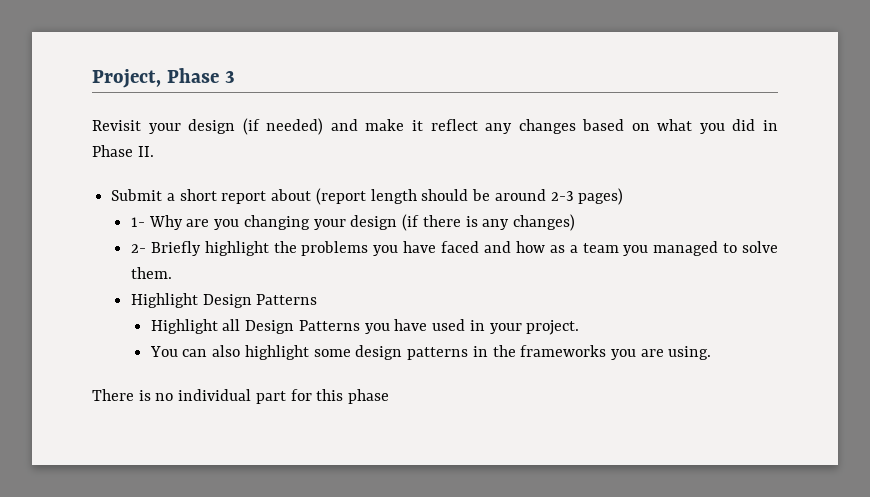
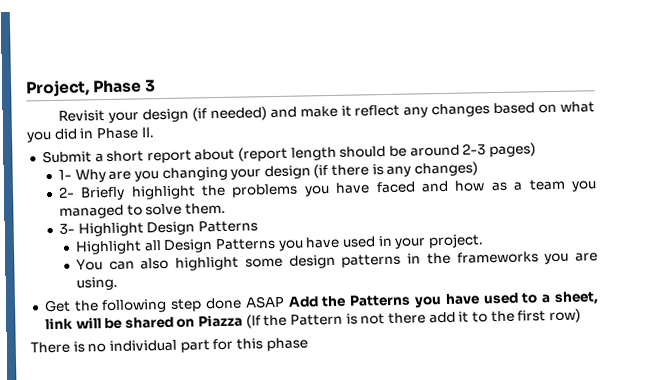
(172, 273) none -> [58,223,75,235] 3-
(712, 353) none -> [43,291,599,314] [44,308,581,330] // Get the following step done ASAP Add the Patterns you have used to a sheet, link will be shared on Piazza (If the Pattern is not there add it to the first row)

